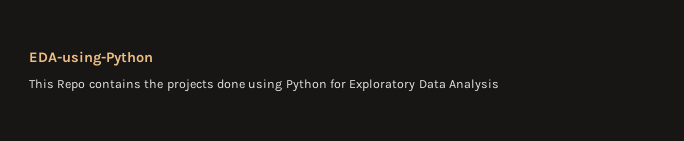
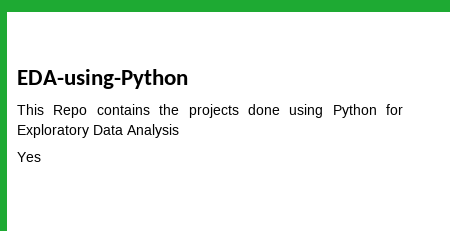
(500, 85) none -> [17,152,41,162] // Yes

